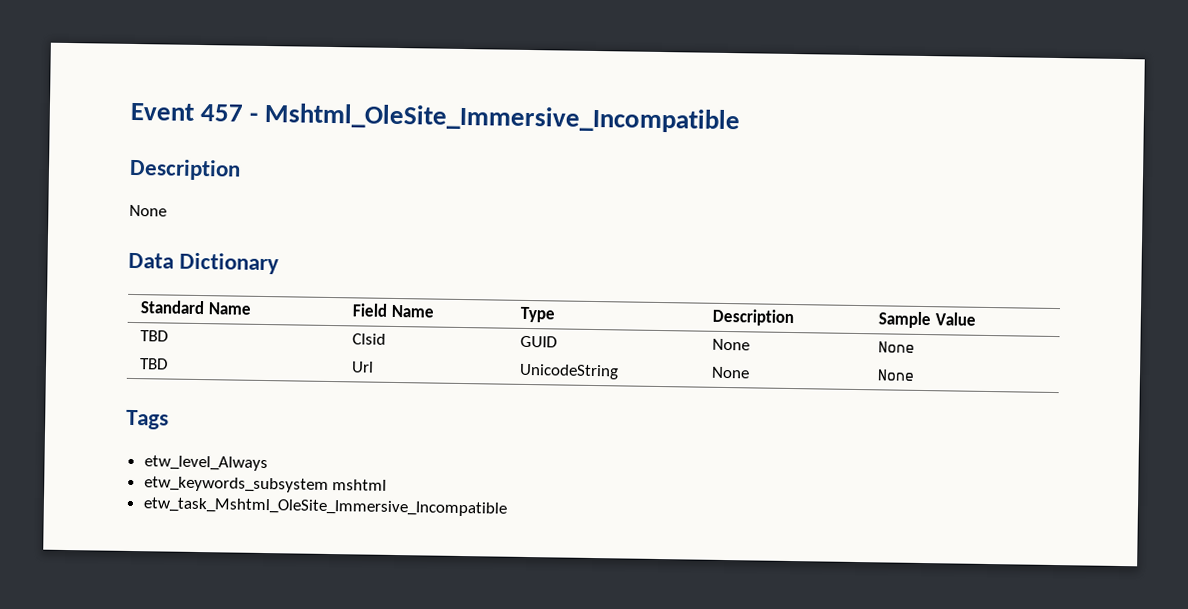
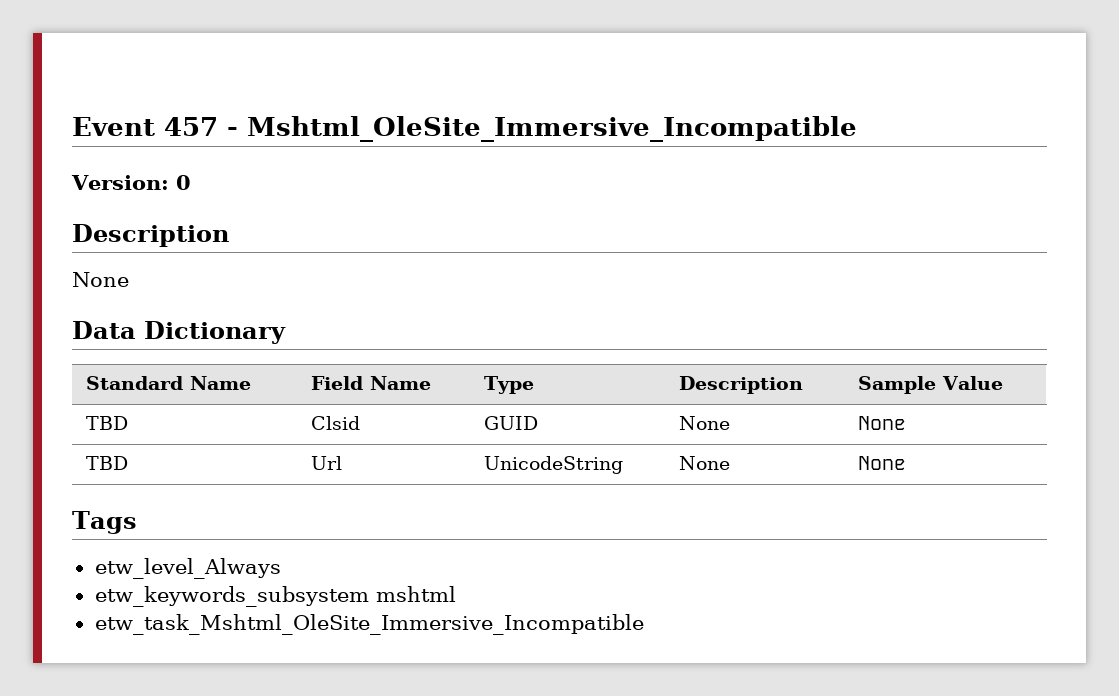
(741, 118) none -> [71,175,191,190] // Version: 0

